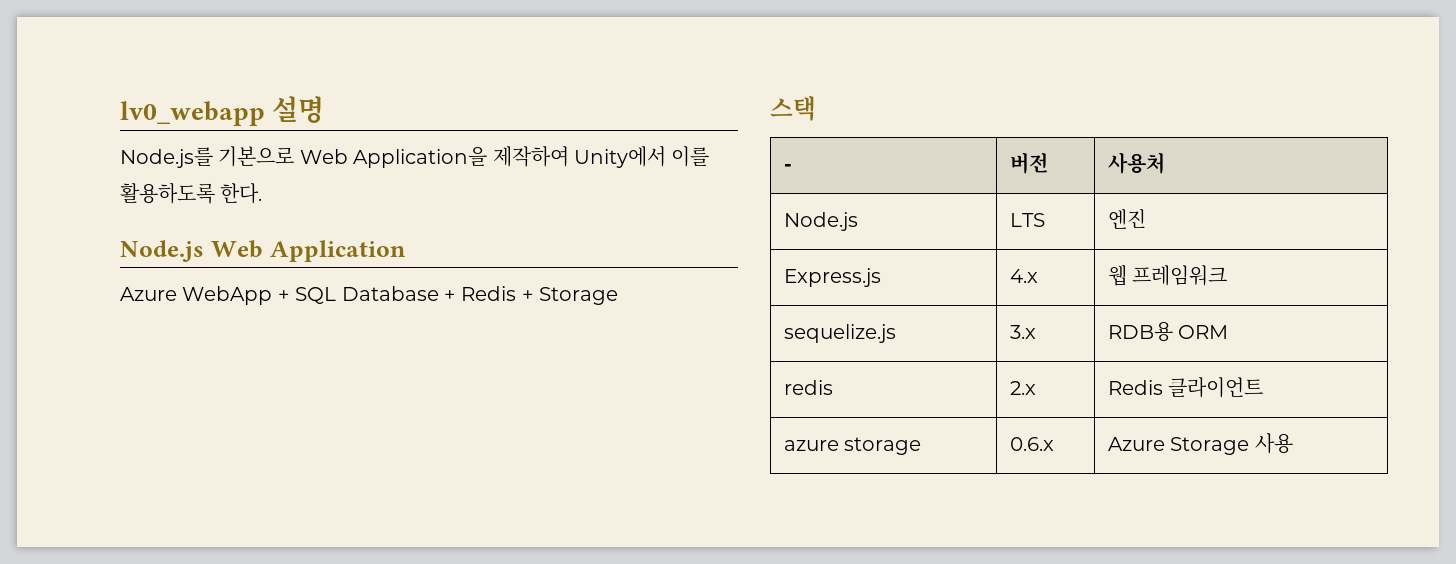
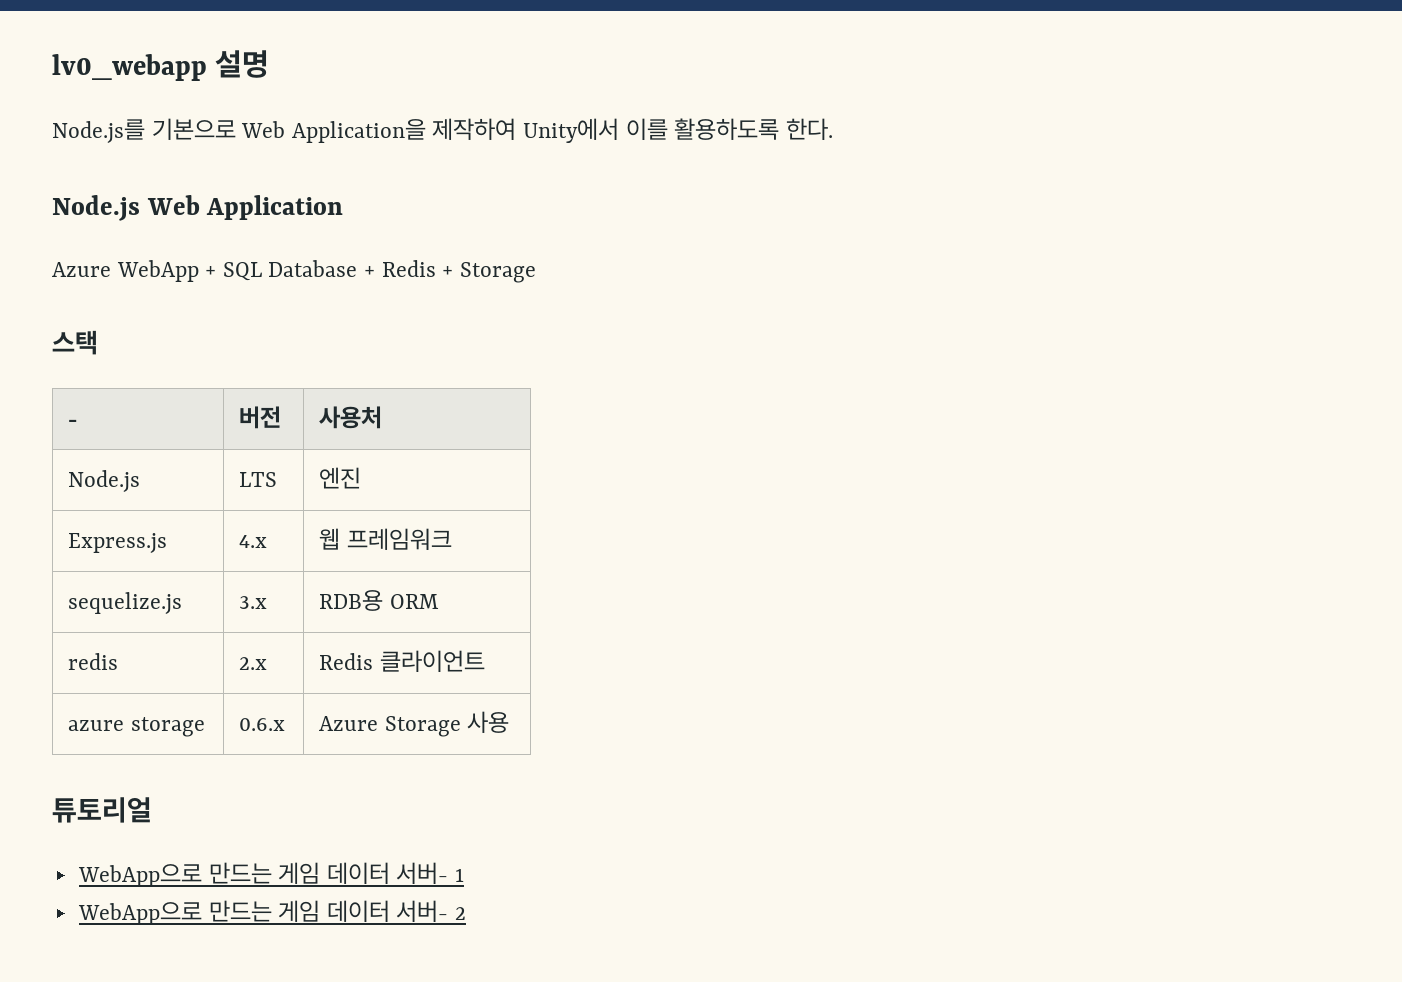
(1293, 443) none -> [52,797,152,823] [77,862,465,887] [77,900,467,925] // 튜토리얼 // WebApp으로 만드는 게임 데이터 서버- 1 // WebApp으로 만드는 게임 데이터 서버- 2

